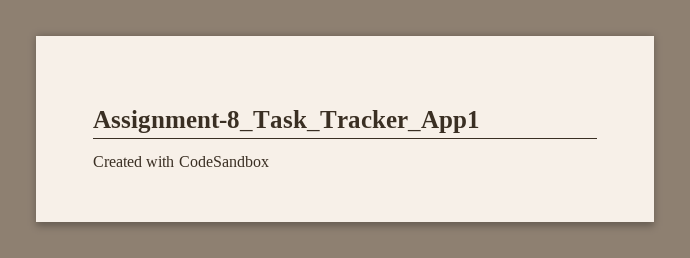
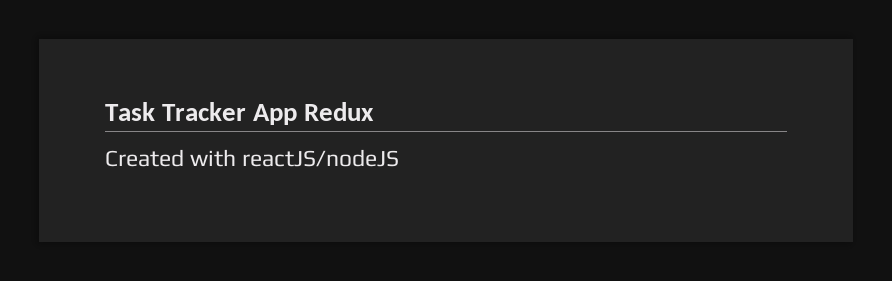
[93,110,480,133] Assignment-8_Task_Tracker_App1 -> [105,102,375,125] Task Tracker App Redux
[178,156,269,167] CodeSandbox -> [242,149,400,167] reactJS/nodeJS

